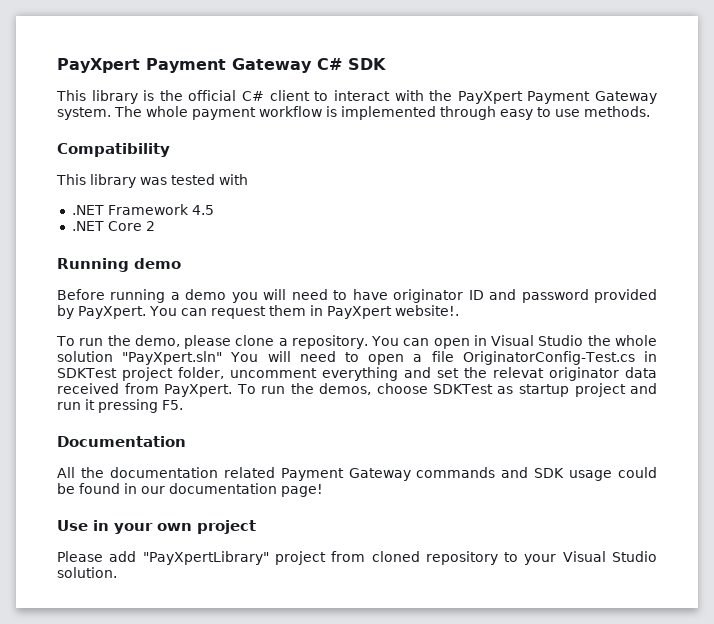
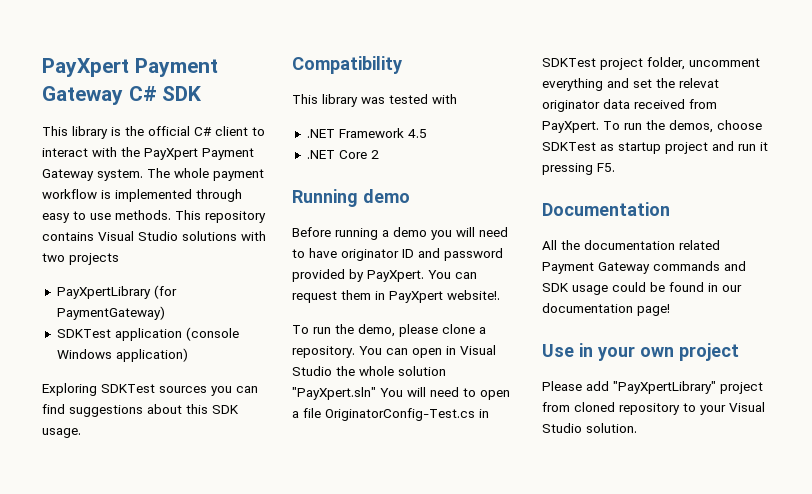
(650, 111) none -> [175,210,266,223] [42,231,266,241] [42,253,119,265] [56,285,177,299] [56,306,165,320] [56,327,239,341] [56,348,188,362] [42,383,258,396] [42,404,239,417] [42,428,81,438] This repository contains Visual Studio solutions with two projects // PayXpertLibrary (for PaymentGateway) // SDKTest application (console Windows application) // Exploring SDKTest sources you can find suggestions about this SDK usage.

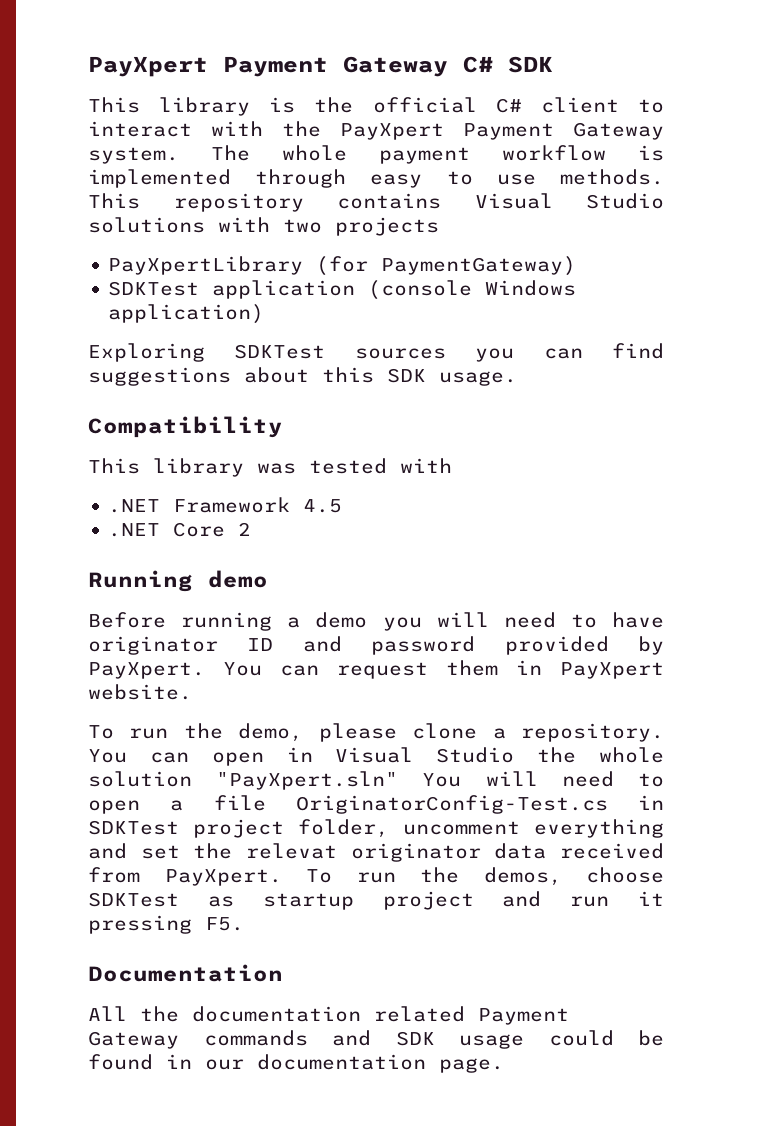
[447,290,500,300] website!. -> [88,684,192,700] website.
[637,304,670,316] [542,343,739,361] [542,381,763,394] [542,402,765,415] [542,423,637,433] page! // Use in your own project // Please add "PayXpertLibrary" project from cloned repository to your Visual Studio solution. -> [439,1058,504,1073] page.

